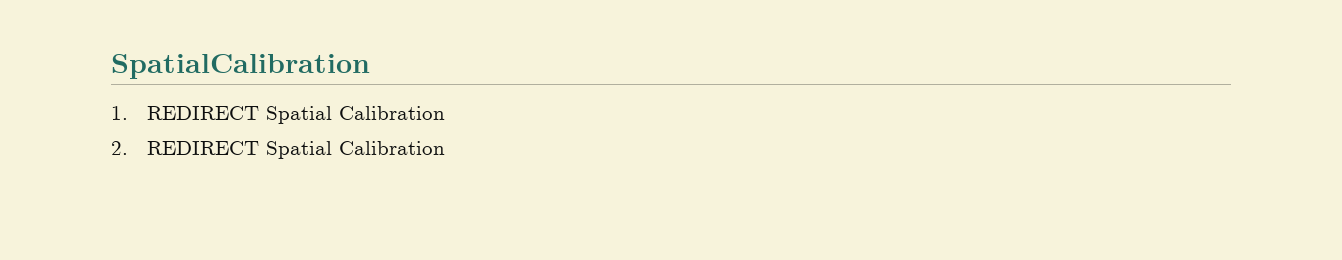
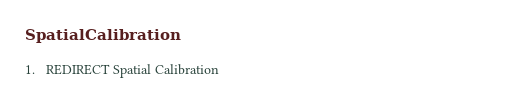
[111,141,445,159] // 2. REDIRECT Spatial Calibration -> (220, 69) none

